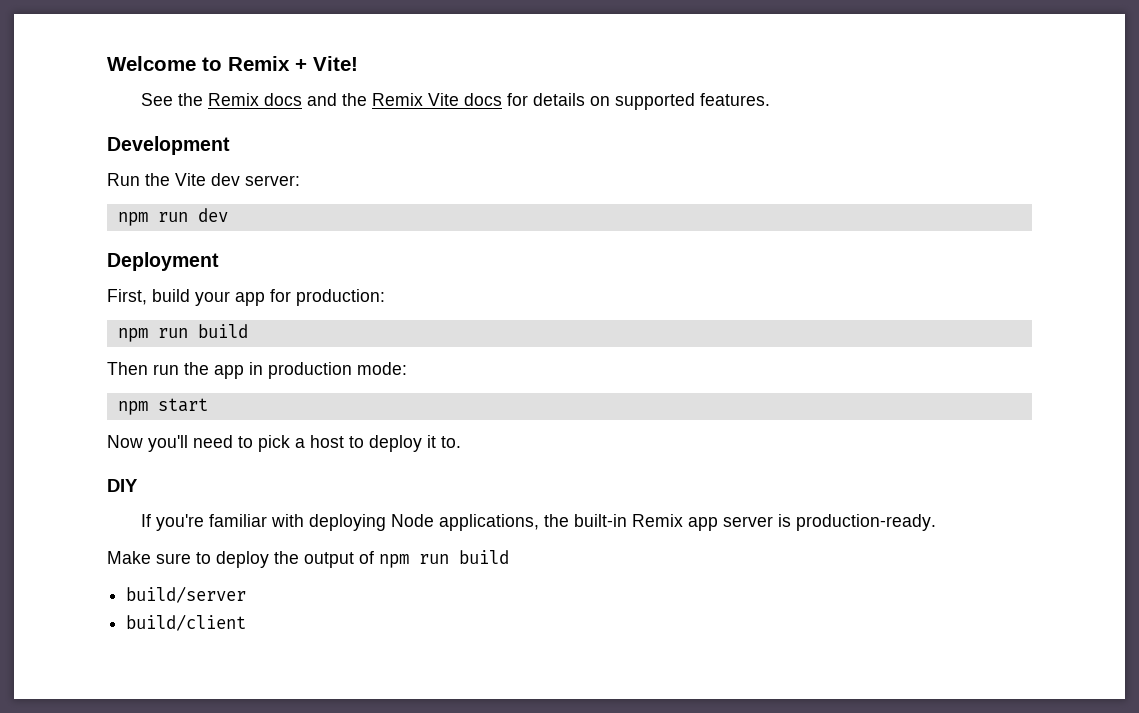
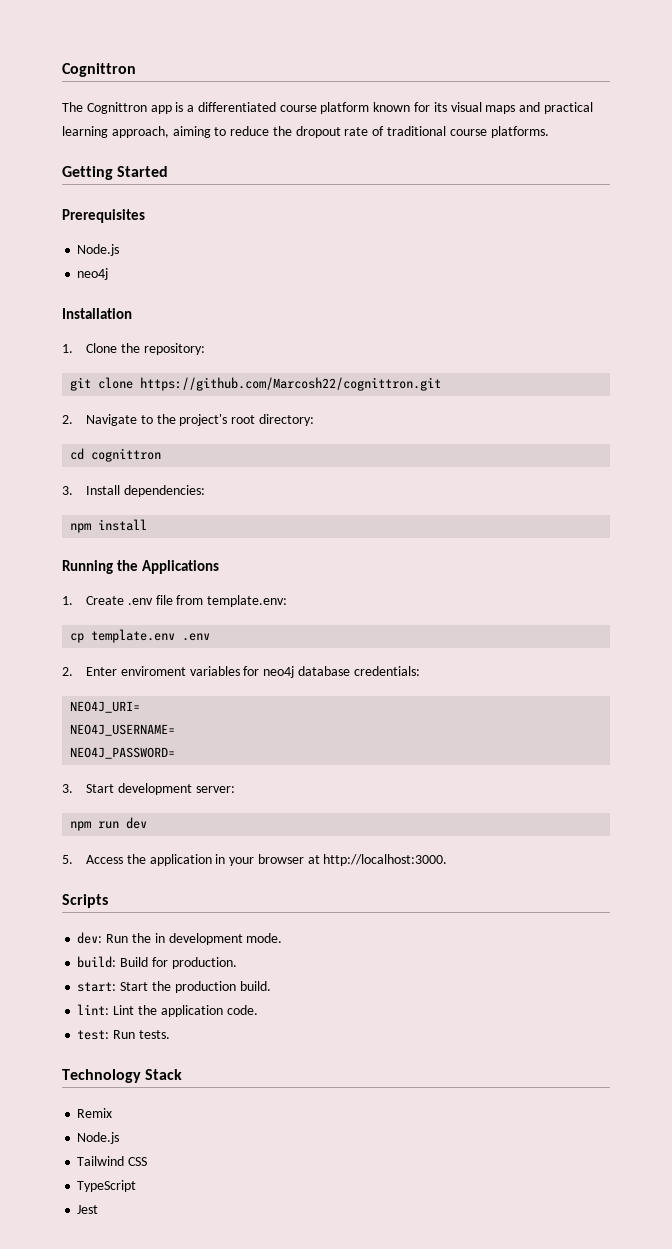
[107,56,358,71] [141,93,771,110] [107,136,230,155] [107,173,300,186] [117,208,228,226] [107,252,219,271] [107,289,385,306] [117,324,248,342] [107,362,407,379] [117,398,208,415] [107,435,461,452] [107,479,138,492] [141,514,937,531] [107,550,509,568] [126,586,247,603] [126,614,247,631] Welcome to Remix + Vite! // See the Remix docs and the Remix Vite docs for details on supported features. // Development // Run the Vite dev server: // npm run dev // Deployment // First, build your app for production: // npm run build // Then run the app in production mode: // npm start // Now you'll need to pick a host to deploy it to. // DIY // If you're familiar with deploying Node applications, the built-in Remix app server is production-ready. // Make sure to deploy the output of npm run build // build/server // build/client -> [62,63,136,77] [62,102,593,114] [62,126,549,138] [62,166,169,180] [62,209,145,223] [77,244,120,256] [77,268,109,280] [62,308,132,319] [62,343,205,355] [70,377,442,391] [62,414,314,426] [70,448,162,462] [62,485,205,497] [70,519,148,533] [62,560,219,574] [62,595,288,607] [70,629,211,643] [62,666,420,678] [70,701,141,713] [70,724,176,736] [70,747,176,759] [62,783,235,795] [70,817,148,831] [62,854,448,866] [62,894,108,908] [77,932,283,945] [77,956,237,969] [77,981,271,993] [77,1004,258,1017] [77,1030,170,1040] [62,1069,183,1083] [77,1108,113,1118] [77,1132,120,1144] [77,1156,148,1166] [77,1180,137,1192] [77,1205,99,1214] Cognittron // The Cognittron app is a differentiated course platform known for its visual maps and practical learning approach, aiming to reduce the dropout rate of traditional course platforms. // Getting Started // Prerequisites // Node.js // neo4j // Installation // 1. Clone the repository: // git clone https://github.com/Marcosh22/cognittron.git // 2. Navigate to the project's root directory: // cd cognittron // 3. Install dependencies: // npm install // Running the Applications // 1. Create .env file from template.env: // cp template.env .env // 2. Enter enviroment variables for neo4j database credentials: // NEO4J_URI= // NEO4J_USERNAME= // NEO4J_PASSWORD= // 3. Start development server: // npm run dev // 5. Access the application in your browser at http://localhost:3000. // Scripts // dev: Run the in development mode. // build: Build for production. // start: Start the production build. // lint: Lint the application code. // test: Run tests. // Technology Stack // Remix // Node.js // Tailwind CSS // TypeScript // Jest

